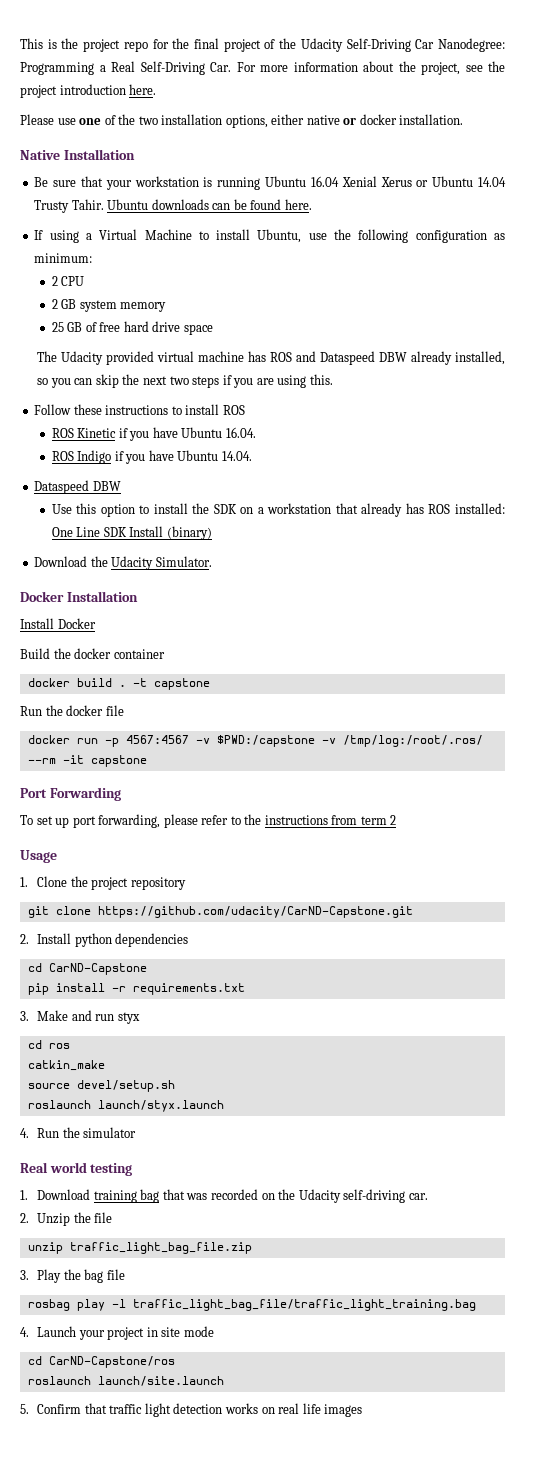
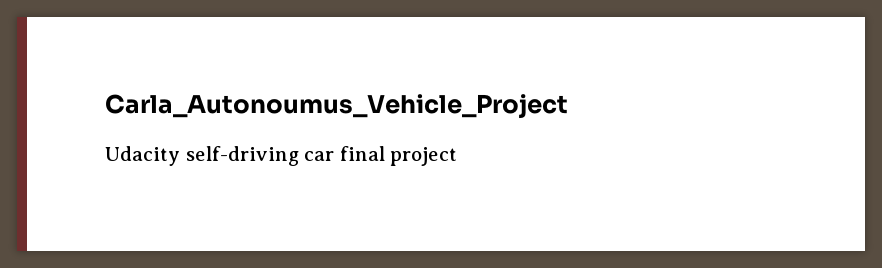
[20,38,506,52] [20,61,505,75] [20,84,157,98] [20,114,464,128] [20,149,135,160] [34,176,507,190] [34,199,312,213] [34,229,506,243] [34,253,93,263] [51,276,85,286] [51,299,167,312] [51,321,213,335] [37,351,506,365] [37,374,333,388] [34,404,245,415] [51,427,256,441] [51,450,252,464] [34,480,121,494] [51,503,505,517] [51,526,212,540] [34,556,212,570] [20,591,138,602] [20,618,96,629] [20,648,165,659] [27,678,210,690] [20,705,124,716] [27,735,483,747] [27,755,147,767] [20,787,121,801] [20,814,397,828] [20,850,57,863] [20,876,186,890] [27,906,413,918] [20,933,189,947] [27,963,147,975] [27,983,245,995] [20,1010,140,1024] [27,1040,70,1049] [27,1060,105,1071] [27,1080,175,1092] [27,1100,224,1112] [20,1127,137,1138] [20,1162,133,1176] [20,1189,428,1203] [20,1212,113,1226] [27,1242,252,1254] [20,1269,125,1283] [27,1299,476,1311] [20,1326,214,1340] [27,1356,175,1368] [27,1376,224,1386] [20,1403,363,1417] This is the project repo for the final project of the Udacity Self-Driving Car Nanodegree: Programming a Real Self-Driving Car. For more information about the project, see the project introduction here. // Please use one of the two installation options, either native or docker installation. // Native Installation // Be sure that your workstation is running Ubuntu 16.04 Xenial Xerus or Ubuntu 14.04 Trusty Tahir. Ubuntu downloads can be found here. // If using a Virtual Machine to install Ubuntu, use the following configuration as minimum: // 2 CPU // 2 GB system memory // 25 GB of free hard drive space // The Udacity provided virtual machine has ROS and Dataspeed DBW already installed, so you can skip the next two steps if you are using this. // Follow these instructions to install ROS // ROS Kinetic if you have Ubuntu 16.04. // ROS Indigo if you have Ubuntu 14.04. // Dataspeed DBW // Use this option to install the SDK on a workstation that already has ROS installed: One Line SDK Install (binary) // Download the Udacity Simulator. // Docker Installation // Install Docker // Build the docker container // docker build . -t capstone // Run the docker file // docker run -p 4567:4567 -v $PWD:/capstone -v /tmp/log:/root/.ros/ --rm -it capstone // Port Forwarding // To set up port forwarding, please refer to the instructions from term 2 // Usage // 1. Clone the project repository // git clone https://github.com/udacity/CarND-Capstone.git // 2. Install python dependencies // cd CarND-Capstone // pip install -r requirements.txt // 3. Make and run styx // cd ros // catkin_make // source devel/setup.sh // roslaunch launch/styx.launch // 4. Run the simulator // Real world testing // 1. Download training bag that was recorded on the Udacity self-driving car. // 2. Unzip the file // unzip traffic_light_bag_file.zip // 3. Play the bag file // rosbag play -l traffic_light_bag_file/traffic_light_training.bag // 4. Launch your project in site mode // cd CarND-Capstone/ros // roslaunch launch/site.launch // 5. Confirm that traffic light detection works on real life images -> [105,94,568,119] [105,146,458,166] Carla_Autonoumus_Vehicle_Project // Udacity self-driving car final project

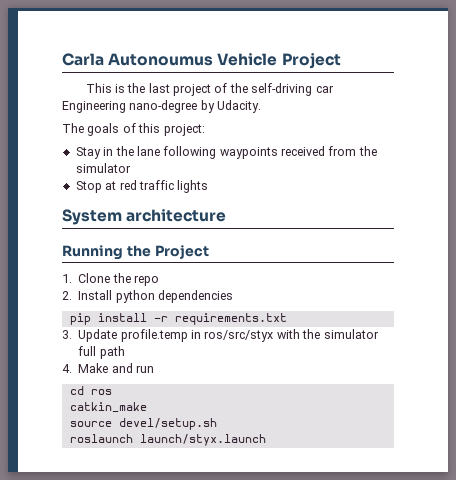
[105,94,568,119] [105,146,458,166] Carla_Autonoumus_Vehicle_Project // Udacity self-driving car final project -> [62,53,341,69] [85,83,334,96] [62,100,262,113] [62,123,205,136] [75,146,377,159] [75,163,131,173] [75,180,209,193] [62,209,227,225] [62,245,209,260] [62,273,159,286] [62,290,233,303] [69,313,287,325] [62,329,379,342] [78,346,125,359] [62,363,154,373] [69,386,112,395] [69,402,147,413] [69,418,217,430] [69,434,266,446] Carla Autonoumus Vehicle Project // This is the last project of the self-driving car Engineering nano-degree by Udacity. // The goals of this project: // Stay in the lane following waypoints received from the simulator // Stop at red traffic lights // System architecture // Running the Project // 1. Clone the repo // 2. Install python dependencies // pip install -r requirements.txt // 3. Update profile.temp in ros/src/styx with the simulator full path // 4. Make and run // cd ros // catkin_make // source devel/setup.sh // roslaunch launch/styx.launch

